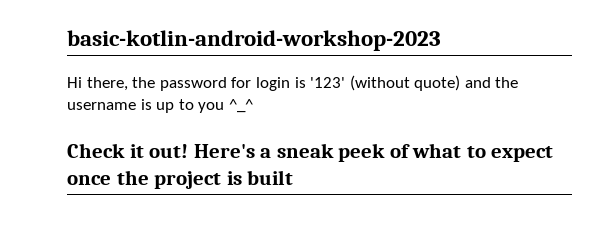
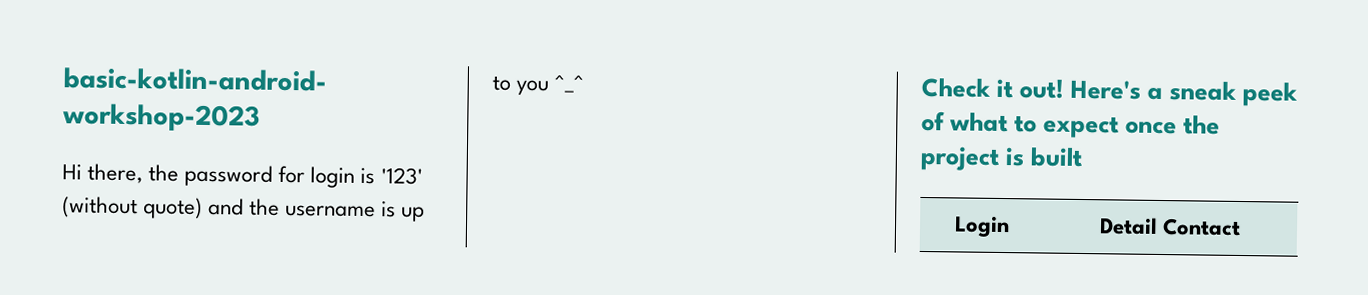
(294, 177) none -> [953,216,1010,238] [1098,217,1242,237] // Login | Detail Contact

